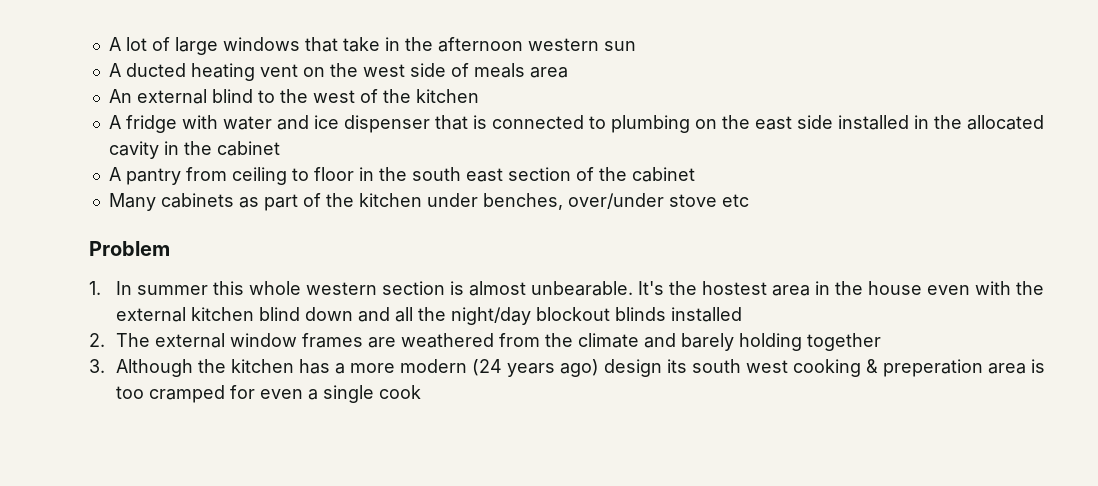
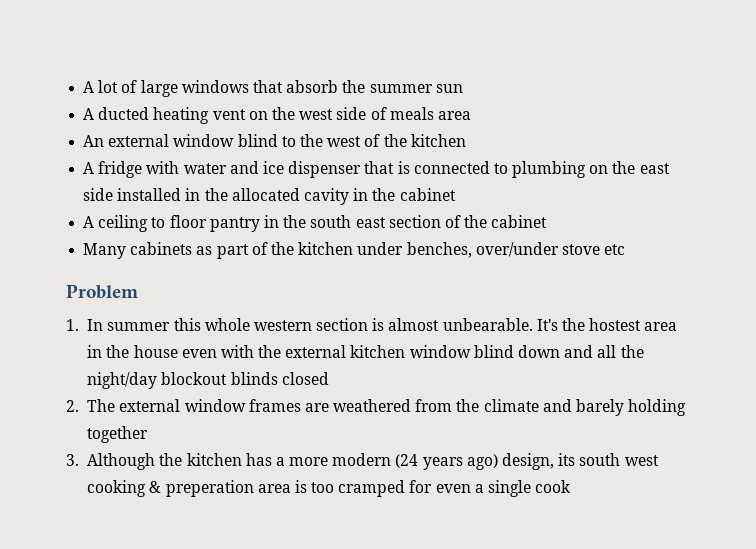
[342,37,599,52] take in the afternoon western -> [286,80,433,93] absorb the summer
(207, 96) none -> [173,134,235,147] window
[125,167,227,185] pantry from -> (95, 222) none
(354, 174) none -> [209,217,260,232] pantry
(255, 314) none -> [409,345,471,358] window
[671,307,743,322] installed -> [281,372,329,385] closed
[604,359,663,377] design -> [502,453,555,470] design,

